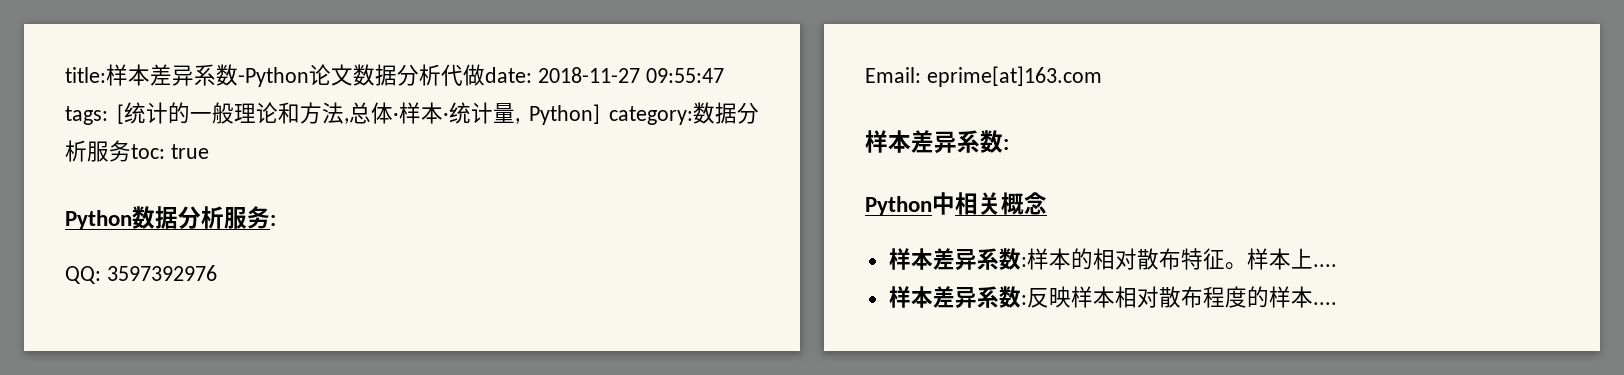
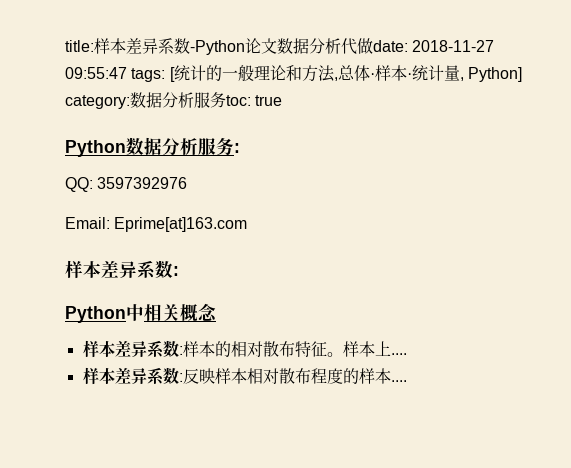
[926,66,1102,87] eprime[at]163.com -> [114,217,248,232] Eprime[at]163.com

